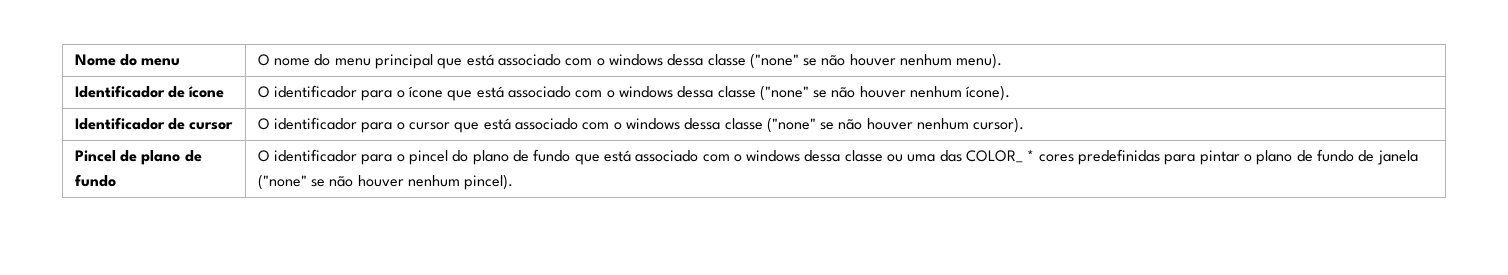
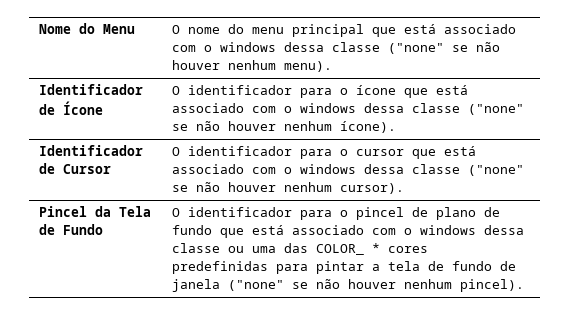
[141,58,181,66] menu -> [102,24,135,34] Menu
[188,86,225,98] ícone -> [62,101,103,115] Ícone
[189,122,234,130] cursor -> [62,164,111,174] Cursor
[119,150,202,165] [74,174,116,187] de plano de fundo -> [94,206,151,217] [38,224,103,235] da Tela de Fundo
[452,150,469,162] do -> [411,207,428,217] de
[1243,150,1293,165] o plano -> [371,261,420,271] a tela

